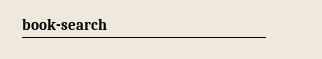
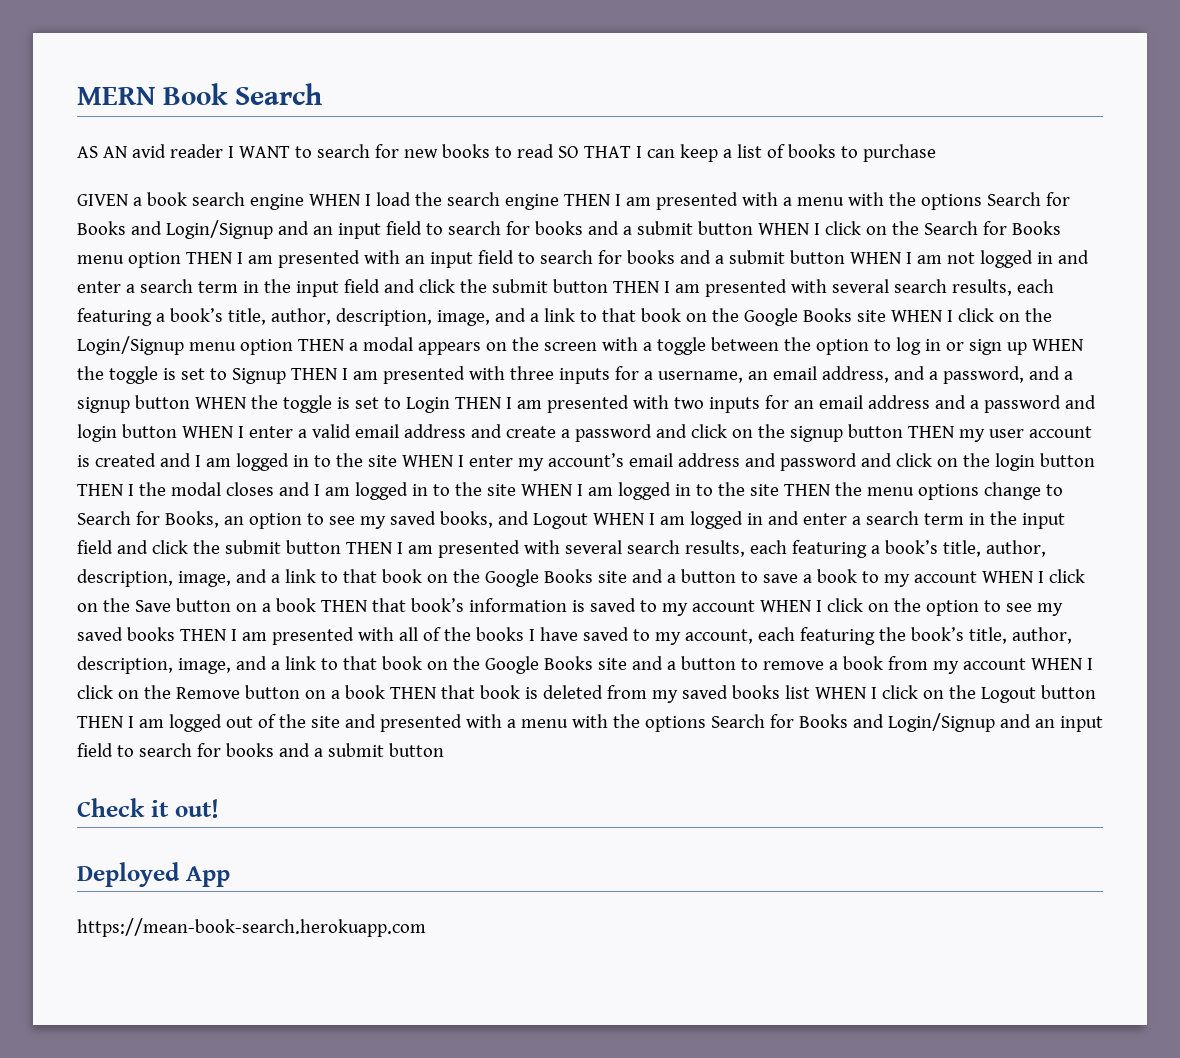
[22,18,107,30] book-search -> [77,83,322,105] [77,144,936,162] [77,192,1070,210] [77,220,1061,239] [77,250,1089,268] [77,279,1054,297] [77,308,1052,326] [77,336,1083,355] [77,366,1073,384] [77,395,1096,413] [77,424,1092,442] [77,453,1095,471] [77,482,1063,500] [77,511,1065,529] [77,540,1046,558] [77,569,1085,587] [77,598,1063,616] [77,627,1072,645] [77,656,1093,674] [77,685,1096,703] [77,713,1103,732] [77,743,444,757] [77,798,219,818] [77,862,230,887] [77,918,426,937] MERN Book Search // AS AN avid reader I WANT to search for new books to read SO THAT I can keep a list of books to purchase // GIVEN a book search engine WHEN I load the search engine THEN I am presented with a menu with the options Search for Books and Login/Signup and an input field to search for books and a submit button WHEN I click on the Search for Books menu option THEN I am presented with an input field to search for books and a submit button WHEN I am not logged in and enter a search term in the input field and click the submit button THEN I am presented with several search results, each featuring a book’s title, author, description, image, and a link to that book on the Google Books site WHEN I click on the Login/Signup menu option THEN a modal appears on the screen with a toggle between the option to log in or sign up WHEN the toggle is set to Signup THEN I am presented with three inputs for a username, an email address, and a password, and a signup button WHEN the toggle is set to Login THEN I am presented with two inputs for an email address and a password and login button WHEN I enter a valid email address and create a password and click on the signup button THEN my user account is created and I am logged in to the site WHEN I enter my account’s email address and password and click on the login button THEN I the modal closes and I am logged in to the site WHEN I am logged in to the site THEN the menu options change to Search for Books, an option to see my saved books, and Logout WHEN I am logged in and enter a search term in the input field and click the submit button THEN I am presented with several search results, each featuring a book’s title, author, description, image, and a link to that book on the Google Books site and a button to save a book to my account WHEN I click on the Save button on a book THEN that book’s information is saved to my account WHEN I click on the option to see my saved books THEN I am presented with all of the books I have saved to my account, each featuring the book’s title, author, description, image, and a link to that book on the Google Books site and a button to remove a book from my account WHEN I click on the Remove button on a book THEN that book is deleted from my saved books list WHEN I click on the Logout button THEN I am logged out of the site and presented with a menu with the options Search for Books and Login/Signup and an input field to search for books and a submit button // Check it out! // Deployed App // https://mean-book-search.herokuapp.com

